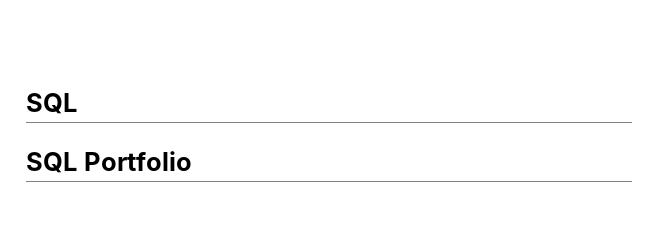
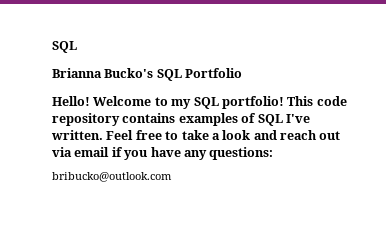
(77, 103) none -> [52,68,154,78] Brianna Bucko's
(192, 161) none -> [52,96,347,109] [52,113,310,126] [51,130,341,140] [52,147,274,160] [52,172,172,182] // Hello! Welcome to my SQL portfolio! This code repository contains examples of SQL I've written. Feel free to take a look and reach out via email if you have any questions: // bribucko@outlook.com

